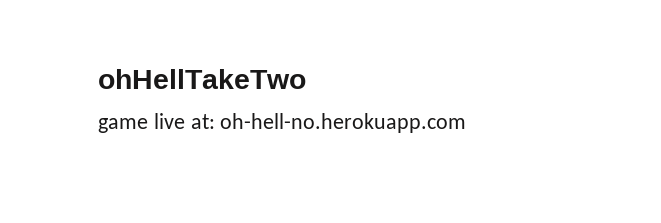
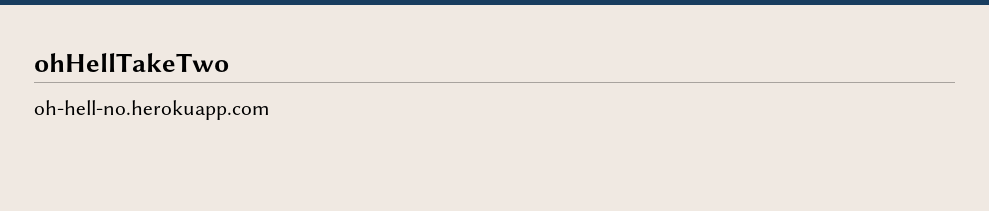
[98,113,215,133] game live at: -> (229, 62) none

